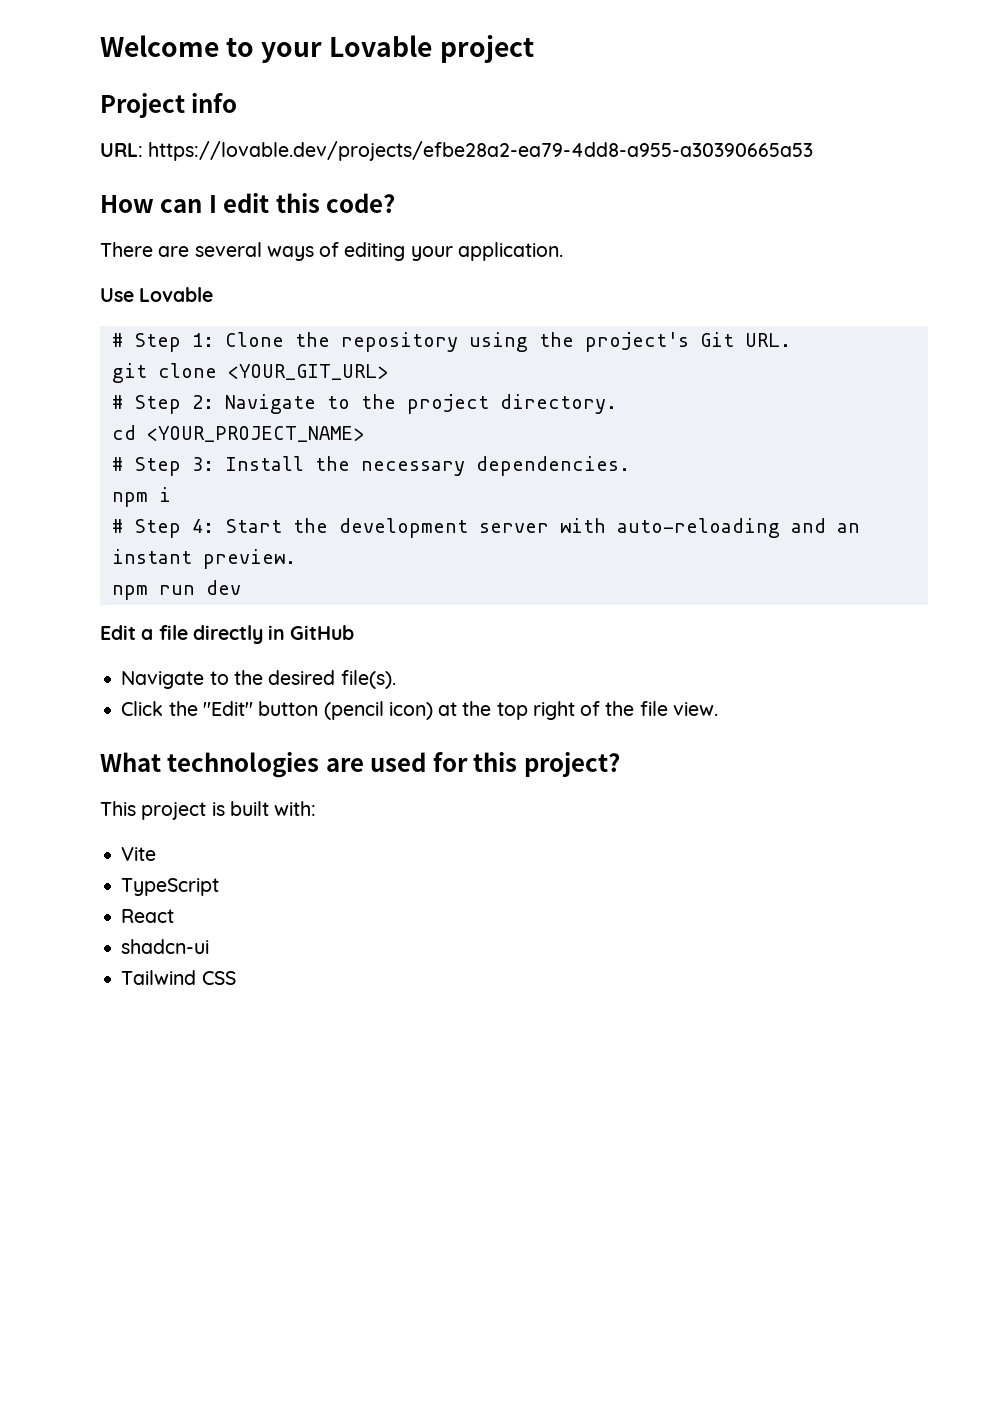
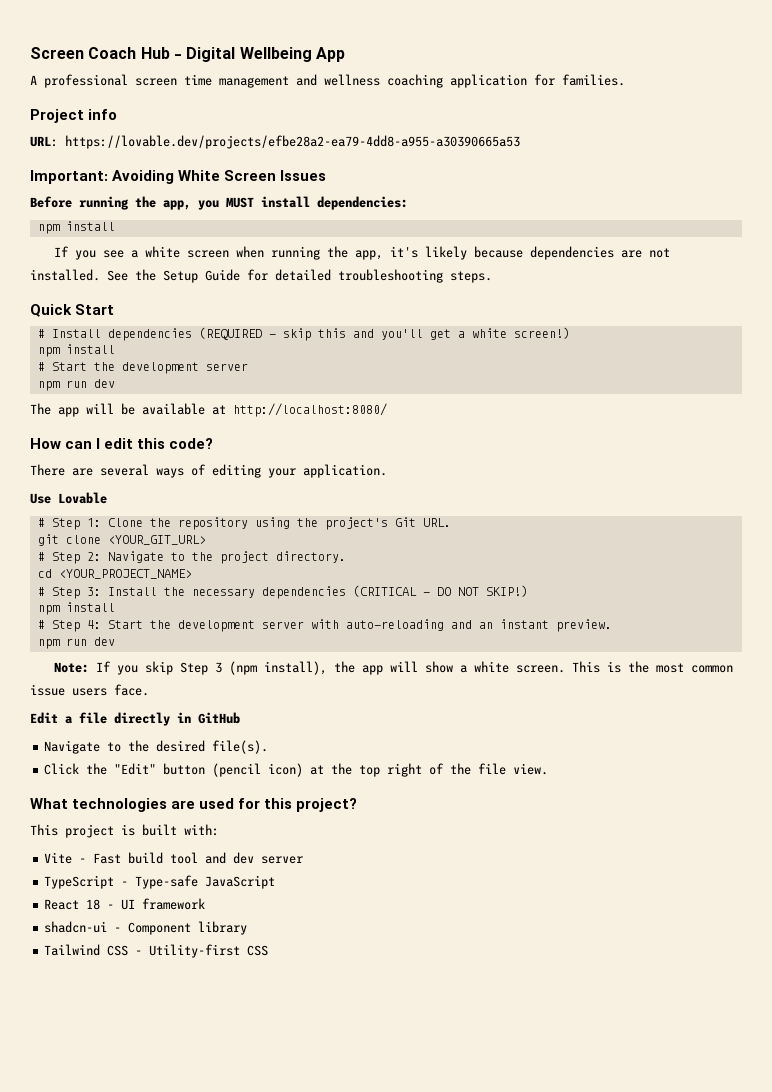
[100,35,534,63] [100,93,238,118] [100,141,814,161] Welcome to your Lovable project // Project info // URL: https://lovable.dev/projects/efbe28a2-ea79-4dd8-a955-a30390665a53 -> [30,47,345,62] [30,74,625,88] [30,109,118,123] [30,135,520,149] [30,170,327,184] [30,196,408,210] [37,221,115,234] [53,246,670,260] [30,269,492,283] [30,304,115,317] [37,327,570,341] [37,344,115,357] [37,362,248,374] [37,379,115,391] [30,403,387,417] Screen Coach Hub - Digital Wellbeing App // A professional screen time management and wellness coaching application for families. // Project info // URL: https://lovable.dev/projects/efbe28a2-ea79-4dd8-a955-a30390665a53 // Important: Avoiding White Screen Issues // Before running the app, you MUST install dependencies: // npm install // If you see a white screen when running the app, it's likely because dependencies are not installed. See the Setup Guide for detailed troubleshooting steps. // Quick Start // # Install dependencies (REQUIRED - skip this and you'll get a white screen!) // npm install // # Start the development server // npm run dev // The app will be available at http://localhost:8080/
[475,456,630,476] [111,487,171,507] dependencies. // npm i -> [261,585,528,599] [37,602,115,615] dependencies (CRITICAL - DO NOT SKIP!) // npm install
(241, 587) none -> [53,661,733,675] [30,684,149,696] // Note: If you skip Step 3 (npm install), the app will show a white screen. This is the most common issue users face.
[121,878,220,896] [121,909,175,923] [121,939,210,954] // TypeScript // React // shadcn-ui -> [79,852,304,864] [44,875,276,889] [44,898,206,910] [44,921,248,935] - Fast build tool and dev server // TypeScript - Type-safe JavaScript // React 18 - UI framework // shadcn-ui - Component library
(236, 978) none -> [135,944,269,958] - Utility-first CSS

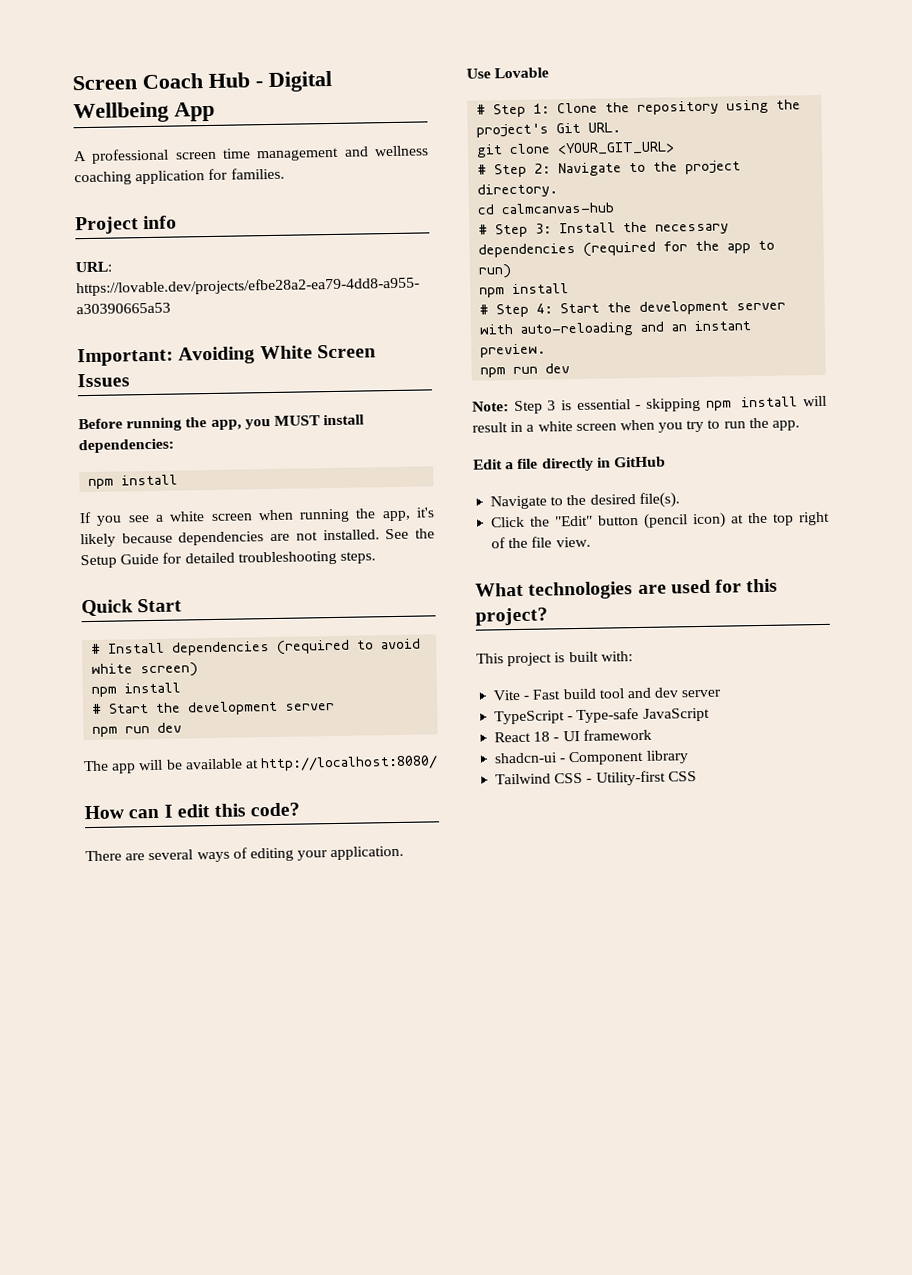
[198,327,570,341] (REQUIRED - skip this and you'll get a white screen!) -> [277,638,422,655] [91,662,199,678] (required to avoid white screen)
[58,569,192,579] <YOUR_PROJECT_NAME> -> [501,202,616,215] calmcanvas-hub
[352,585,528,597] (CRITICAL - DO NOT SKIP!) -> [583,240,776,257] [478,264,513,279] (required for the app to run)
[95,661,733,675] [30,684,149,696] If you skip Step 3 (npm install), the app will show a white screen. This is the most common issue users face. -> [513,395,827,415] [472,417,801,433] Step 3 is essential - skipping npm install will result in a white screen when you try to run the app.

